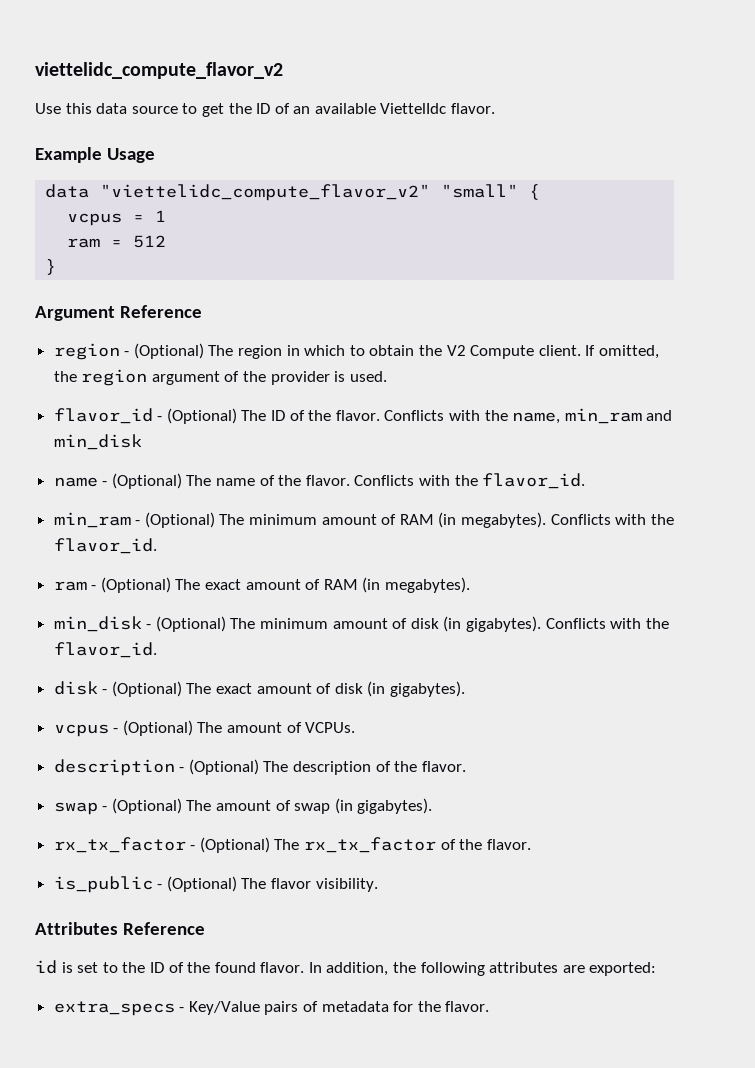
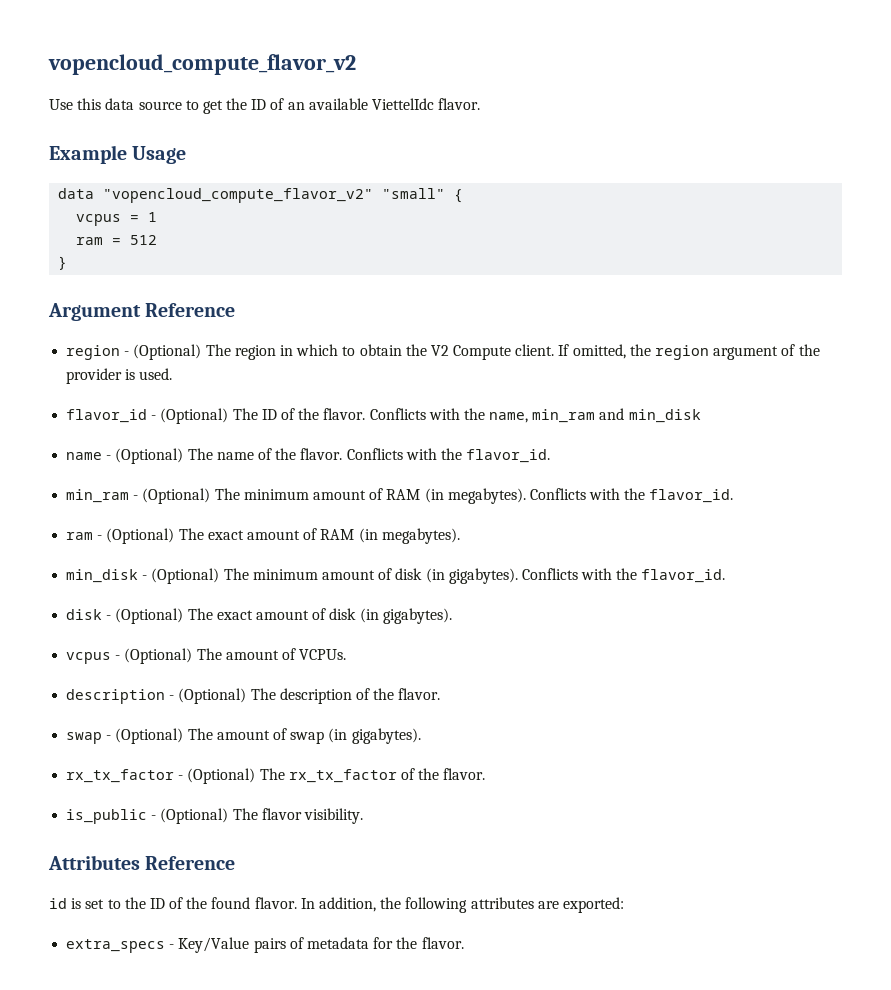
[35,62,283,79] viettelidc_compute_flavor_v2 -> [48,54,356,75] vopencloud_compute_flavor_v2
[100,184,431,201] "viettelidc_compute_flavor_v2" -> [103,188,374,203] "vopencloud_compute_flavor_v2"

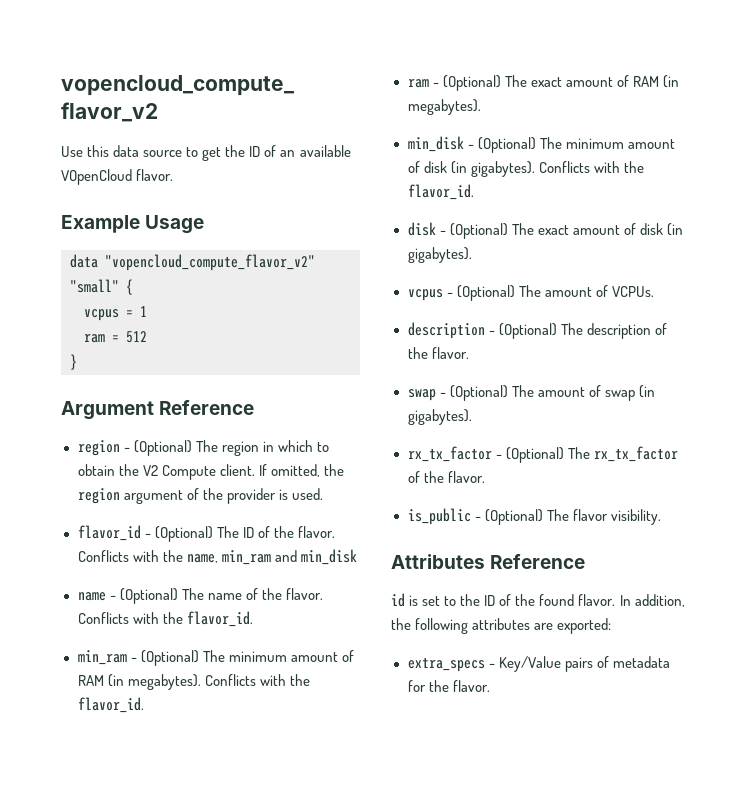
[372,98,435,110] ViettelIdc -> [61,169,132,185] VOpenCloud

